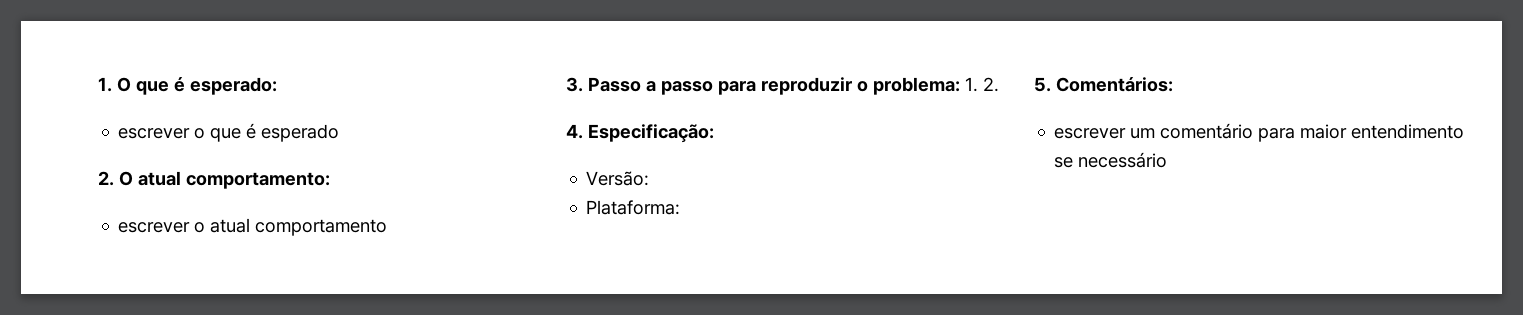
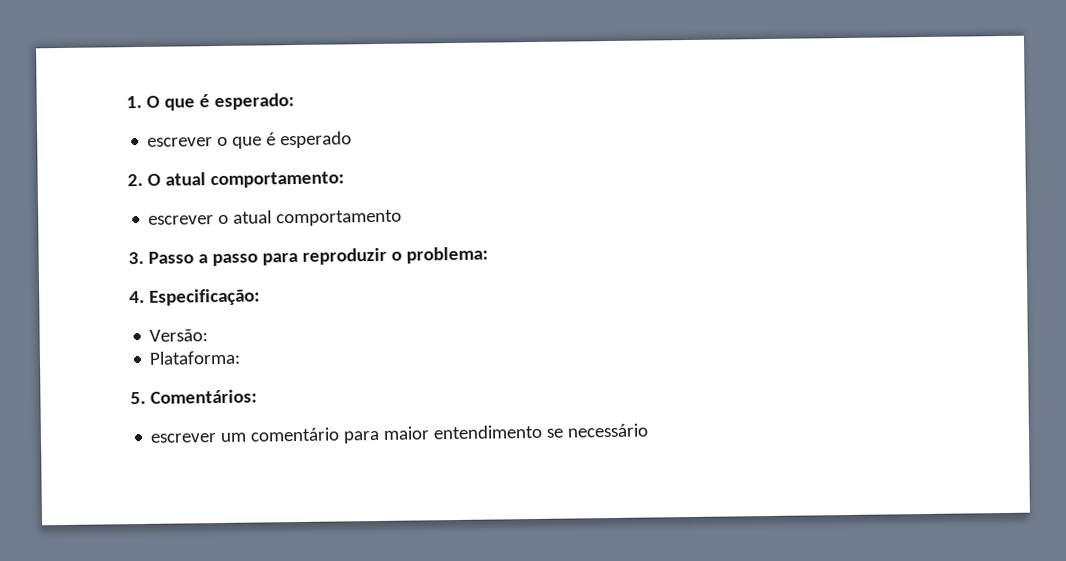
[965,77,999,92] 1. 2. -> (488, 255) none

